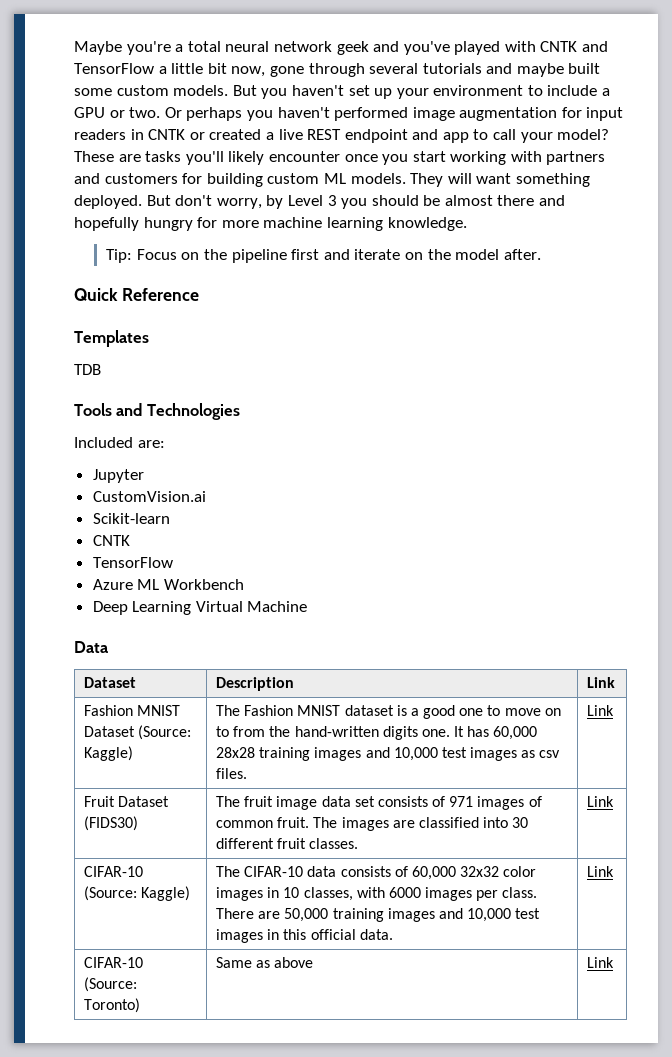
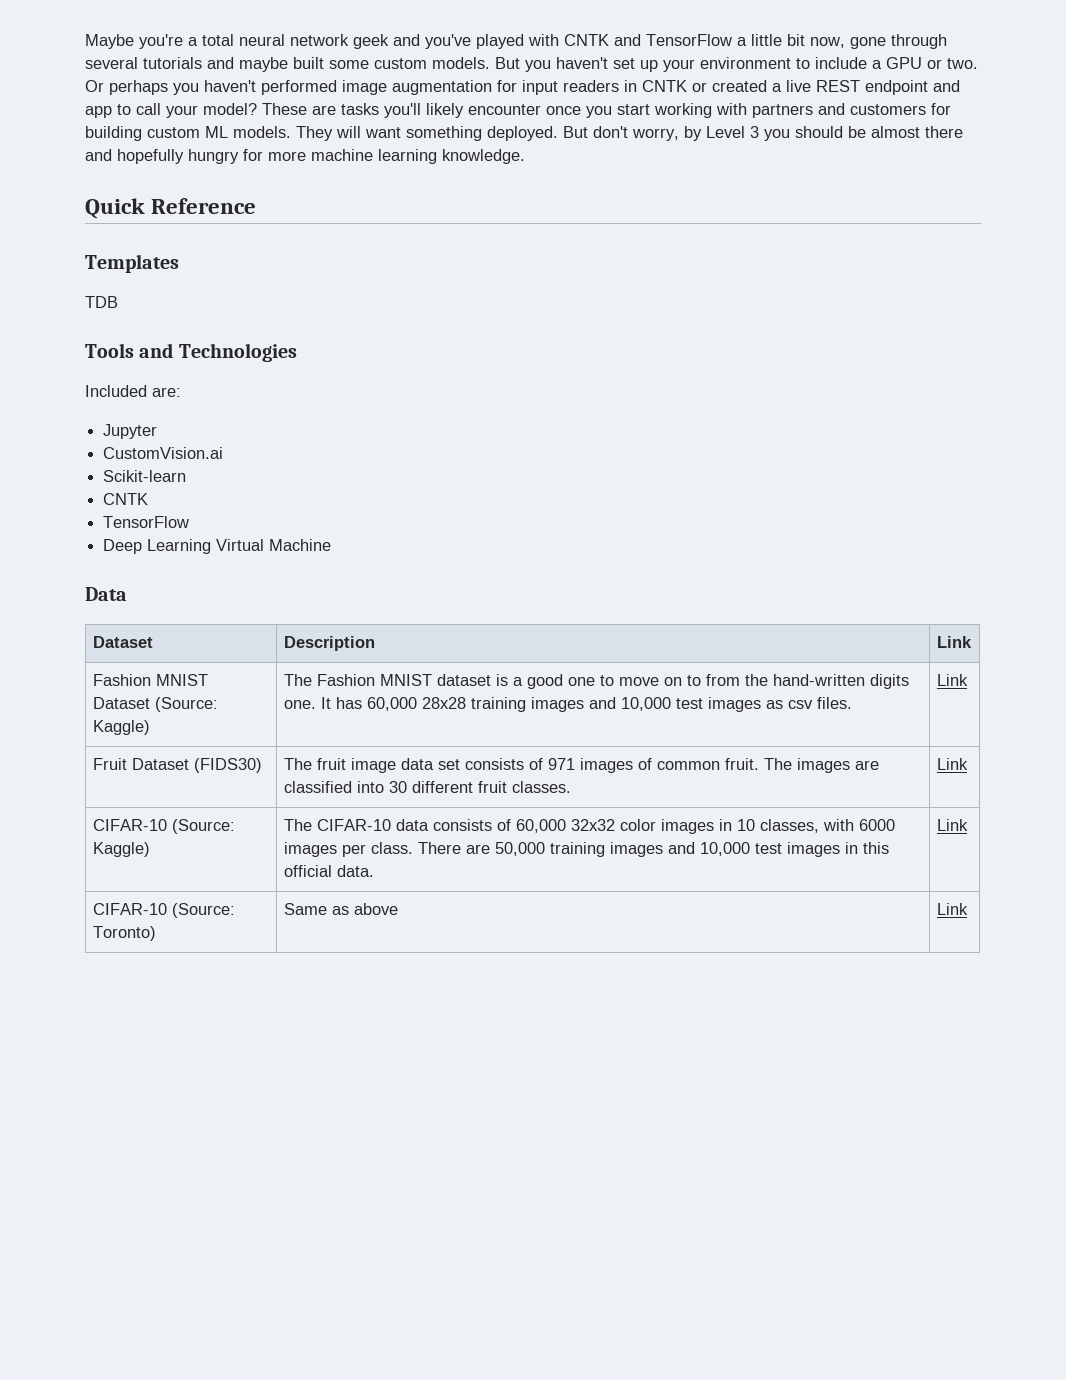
[106,249,541,263] // Tip: Focus on the pipeline first and iterate on the model after. -> (525, 156) none
[92,579,244,590] // Azure ML Workbench -> (190, 522) none

